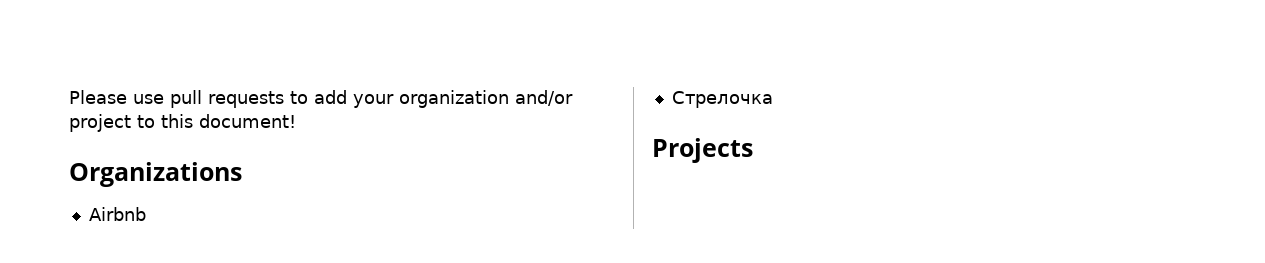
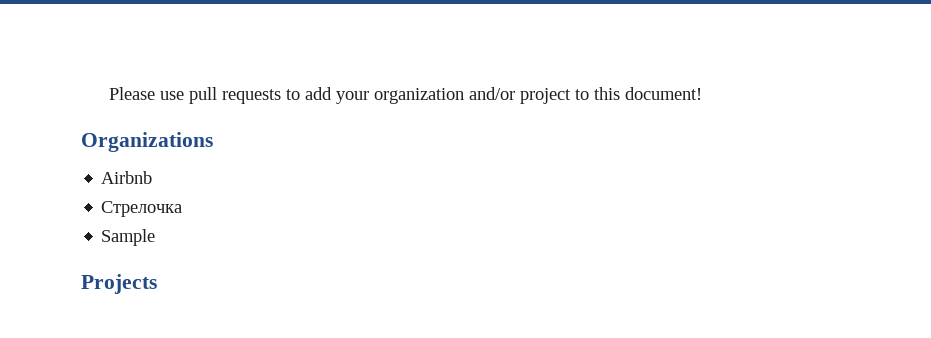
(773, 99) none -> [101,229,156,246] // Sample

